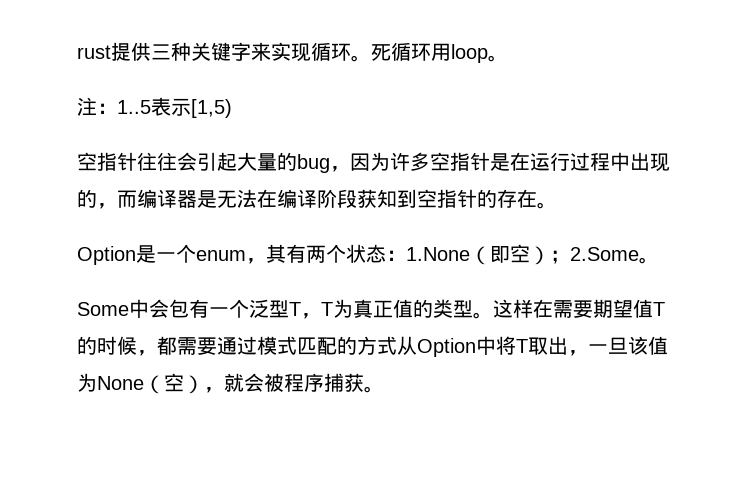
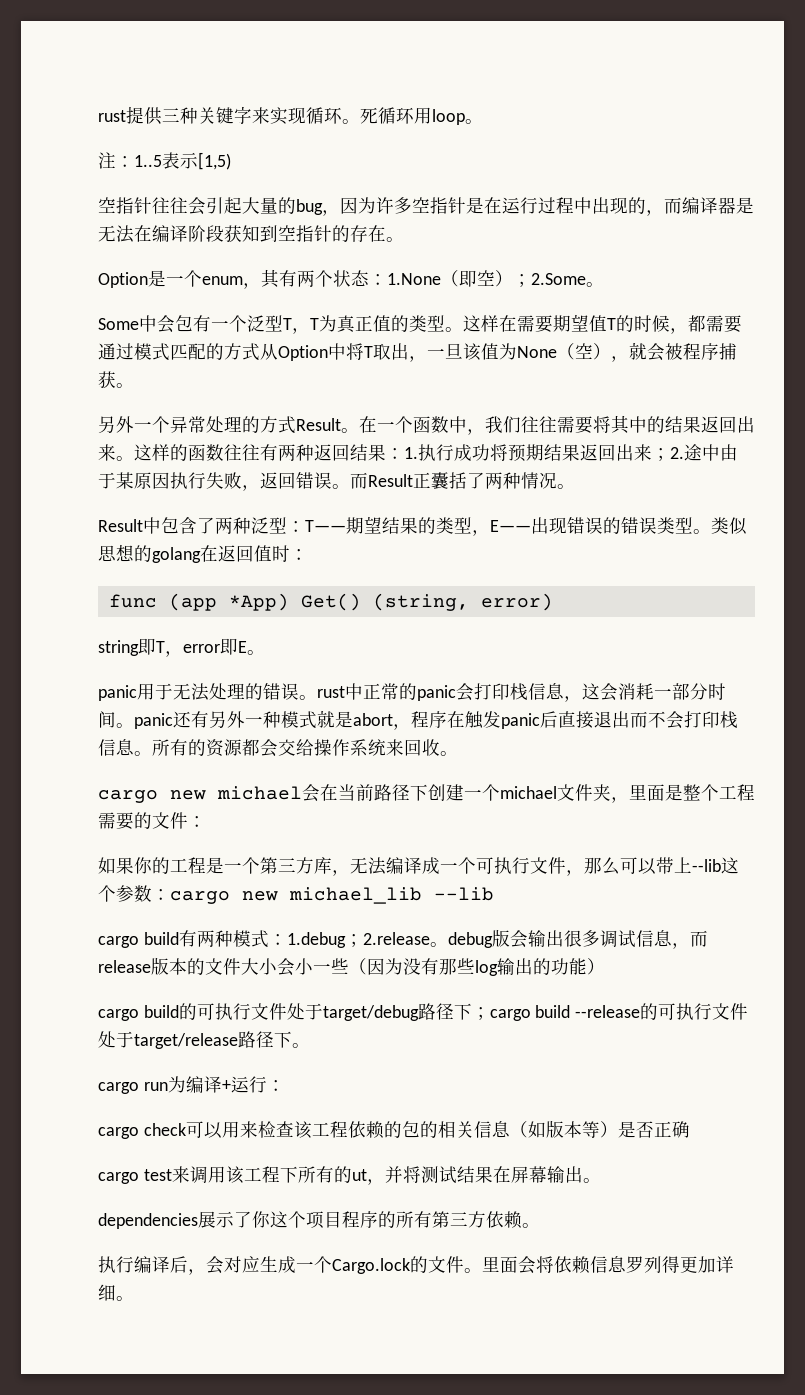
(384, 389) none -> [98,415,755,435] [98,444,738,462] [98,472,575,491] [98,516,747,536] [98,544,308,563] [108,593,553,611] [98,638,265,657] [98,683,726,702] [98,710,738,730] [98,739,458,757] [98,784,755,803] [98,812,206,830] [98,857,739,876] [98,885,494,904] [98,929,708,949] [98,957,605,976] [98,1003,749,1021] [98,1031,310,1049] [98,1076,285,1094] [98,1120,690,1139] [98,1166,601,1185] [98,1211,540,1229] [98,1256,734,1275] [98,1284,134,1301] // 另外一个异常处理的方式Result。在一个函数中，我们往往需要将其中的结果返回出来。这样的函数往往有两种返回结果：1.执行成功将预期结果返回出来；2.途中由于某原因执行失败，返回错误。而Result正囊括了两种情况。 // Result中包含了两种泛型：T——期望结果的类型，E——出现错误的错误类型。类似思想的golang在返回值时： // func (app *App) Get() (string, error) // string即T，error即E。 // panic用于无法处理的错误。rust中正常的panic会打印栈信息，这会消耗一部分时间。panic还有另外一种模式就是abort，程序在触发panic后直接退出而不会打印栈信息。所有的资源都会交给操作系统来回收。 // cargo new michael会在当前路径下创建一个michael文件夹，里面是整个工程需要的文件： // 如果你的工程是一个第三方库，无法编译成一个可执行文件，那么可以带上--lib这个参数：cargo new michael_lib --lib // cargo build有两种模式：1.debug；2.release。debug版会输出很多调试信息，而release版本的文件大小会小一些（因为没有那些log输出的功能） // cargo build的可执行文件处于target/debug路径下；cargo build --release的可执行文件处于target/release路径下。 // cargo run为编译+运行： // cargo check可以用来检查该工程依赖的包的相关信息（如版本等）是否正确 // cargo test来调用该工程下所有的ut，并将测试结果在屏幕输出。 // dependencies展示了你这个项目程序的所有第三方依赖。 // 执行编译后，会对应生成一个Cargo.lock的文件。里面会将依赖信息罗列得更加详细。

